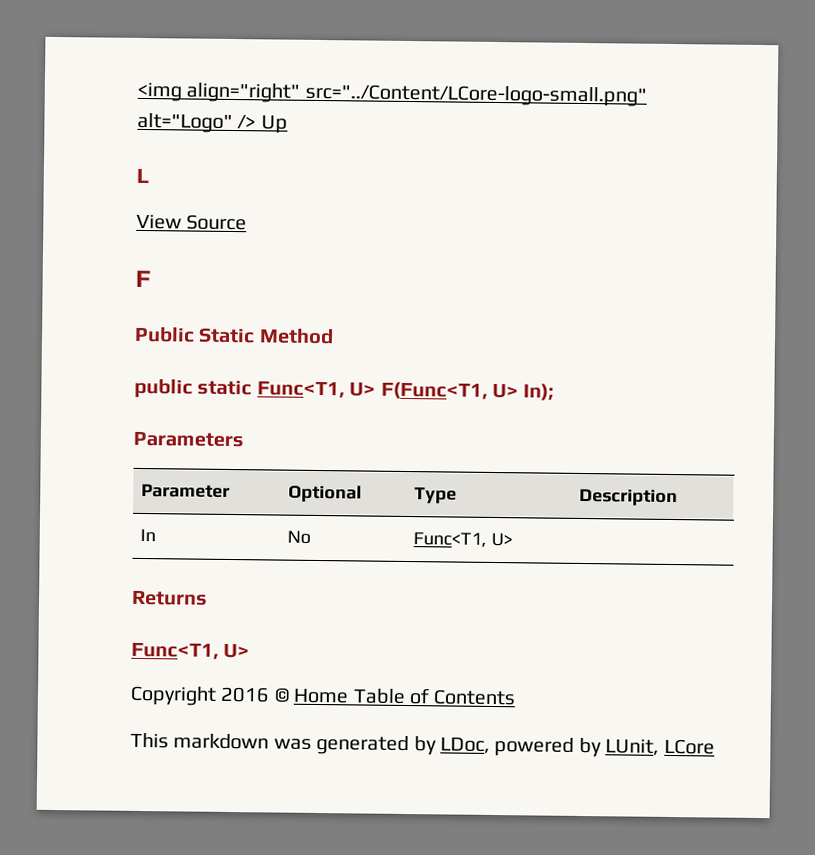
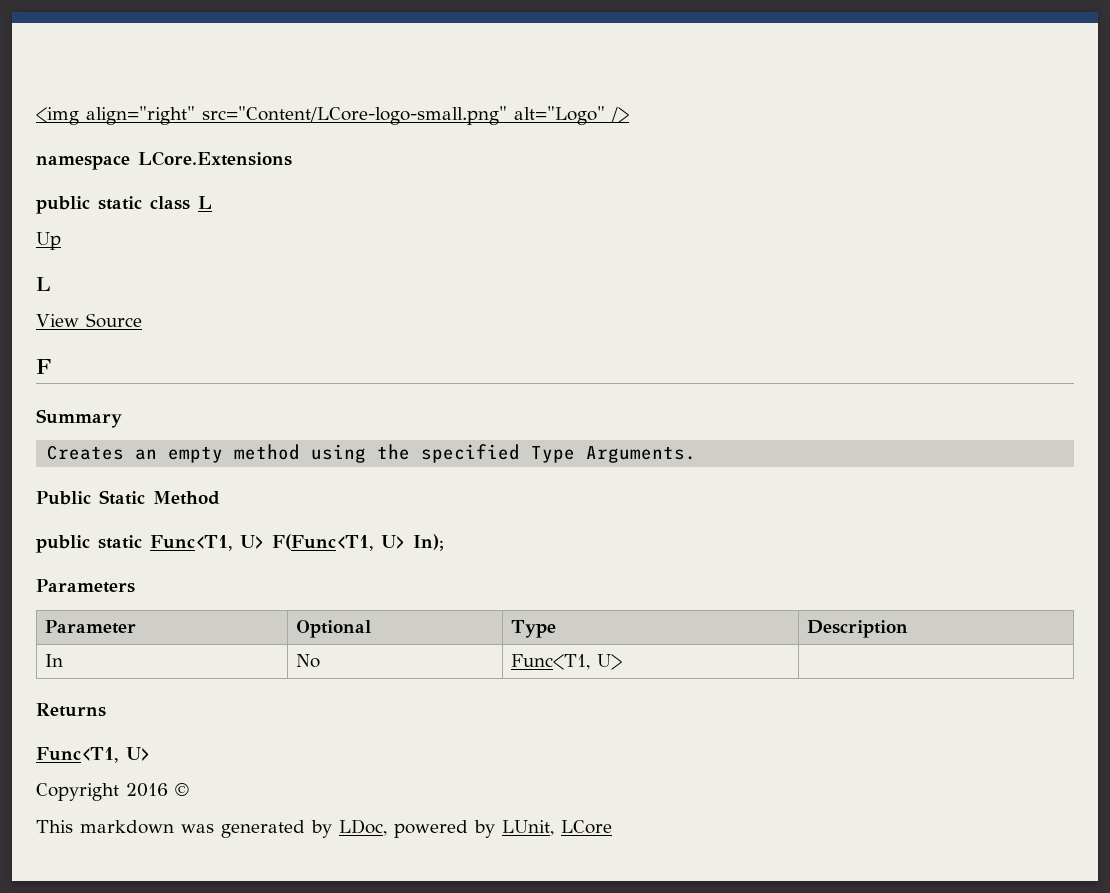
[304,83,647,107] src="../Content/LCore-logo-small.png" -> [202,106,507,125] src="Content/LCore-logo-small.png"
(257, 122) none -> [36,151,292,170] [36,196,212,214] // namespace LCore.Extensions // public static class L //
(151, 278) none -> [36,409,122,428] [47,444,697,463] // Summary // Creates an empty method using the specified Type Arguments.
[293,688,517,706] Home Table of Contents -> (189, 789) none

